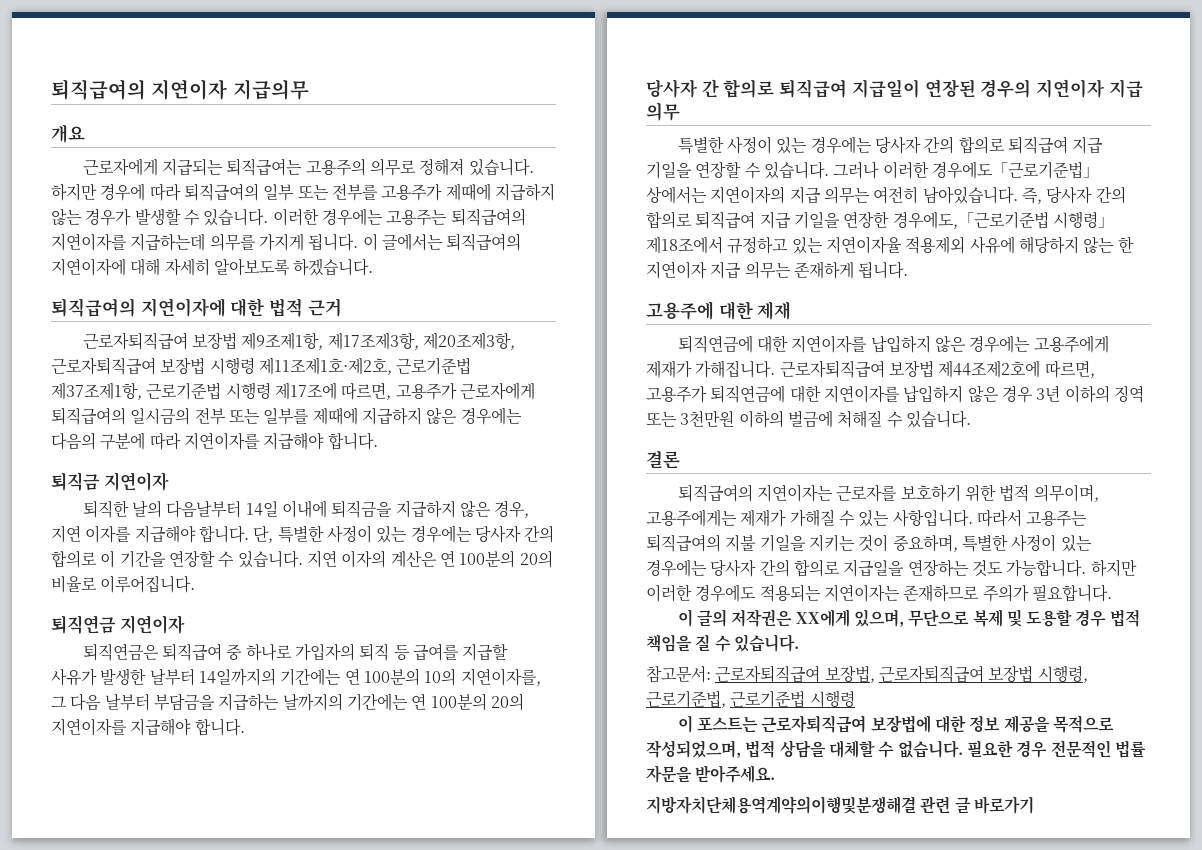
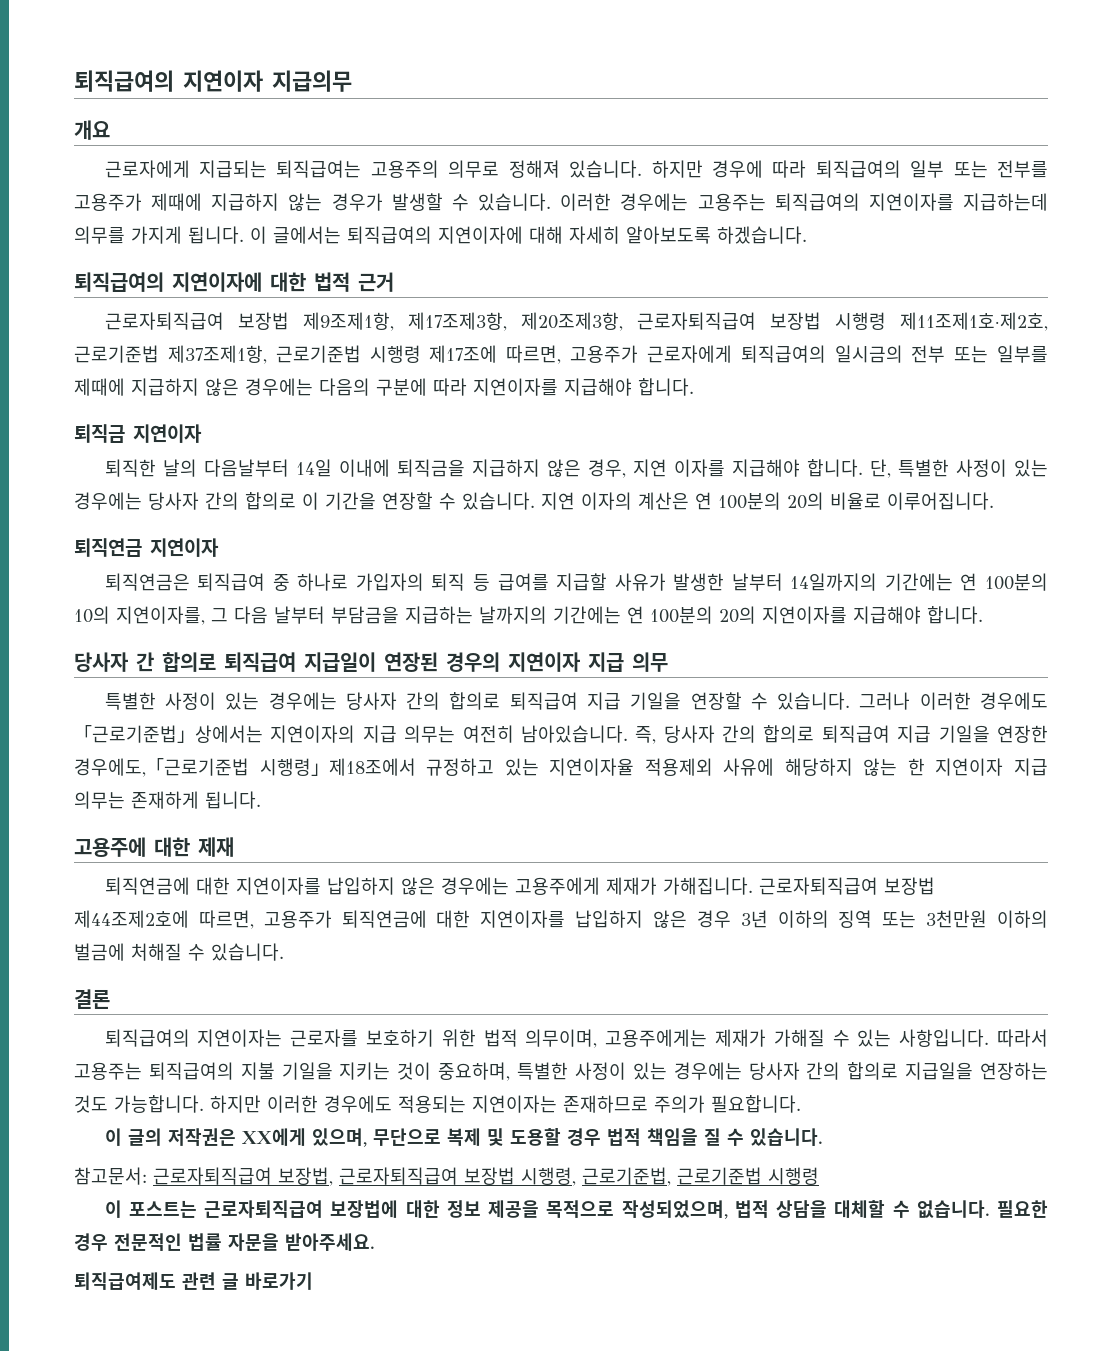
[646,796,916,814] 지방자치단체용역계약의이행및분쟁해결 -> [74,1272,176,1290] 퇴직급여제도

